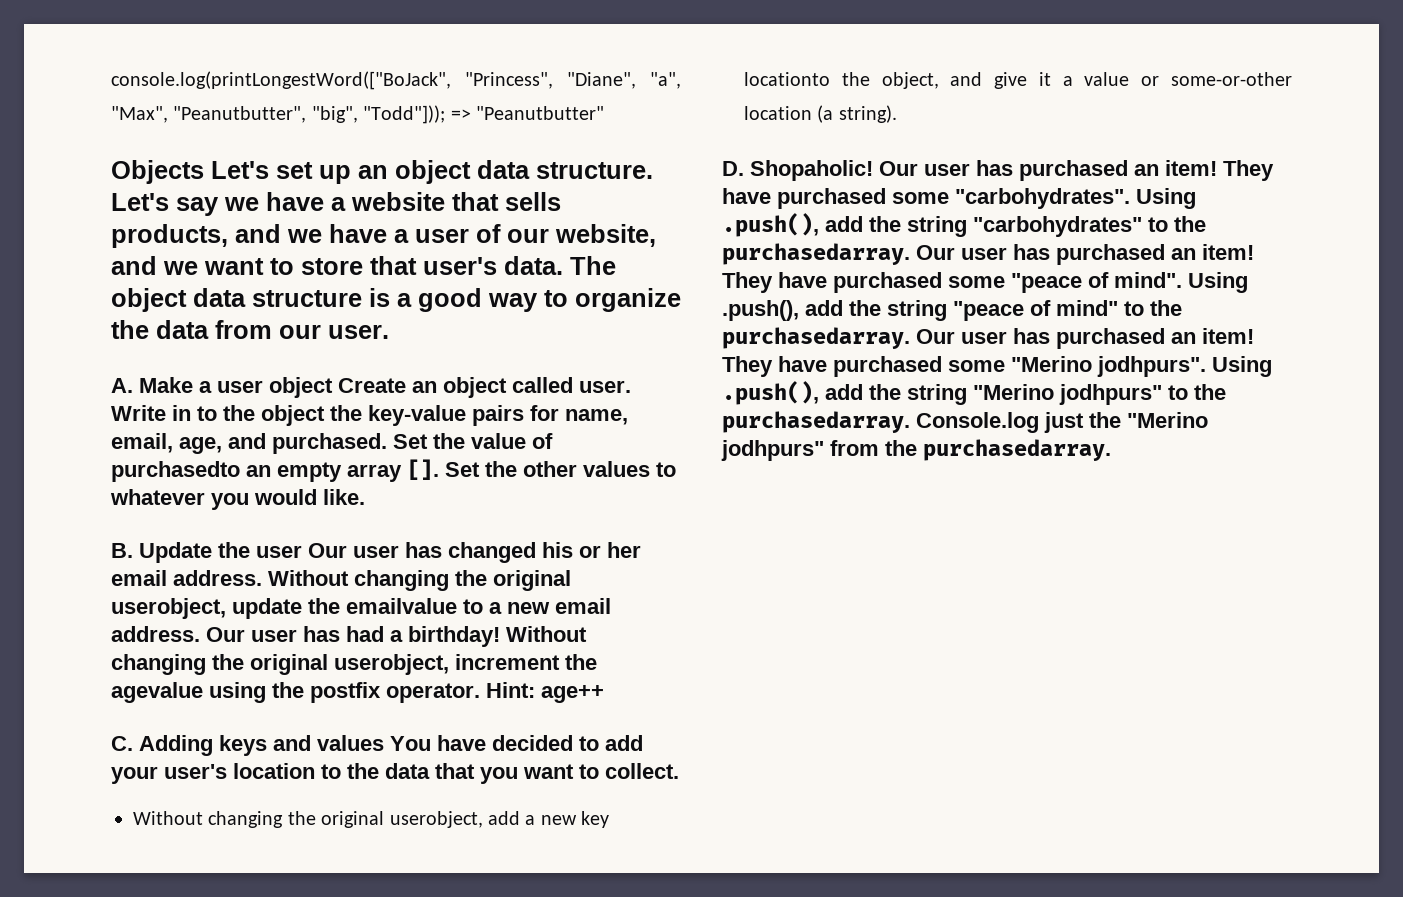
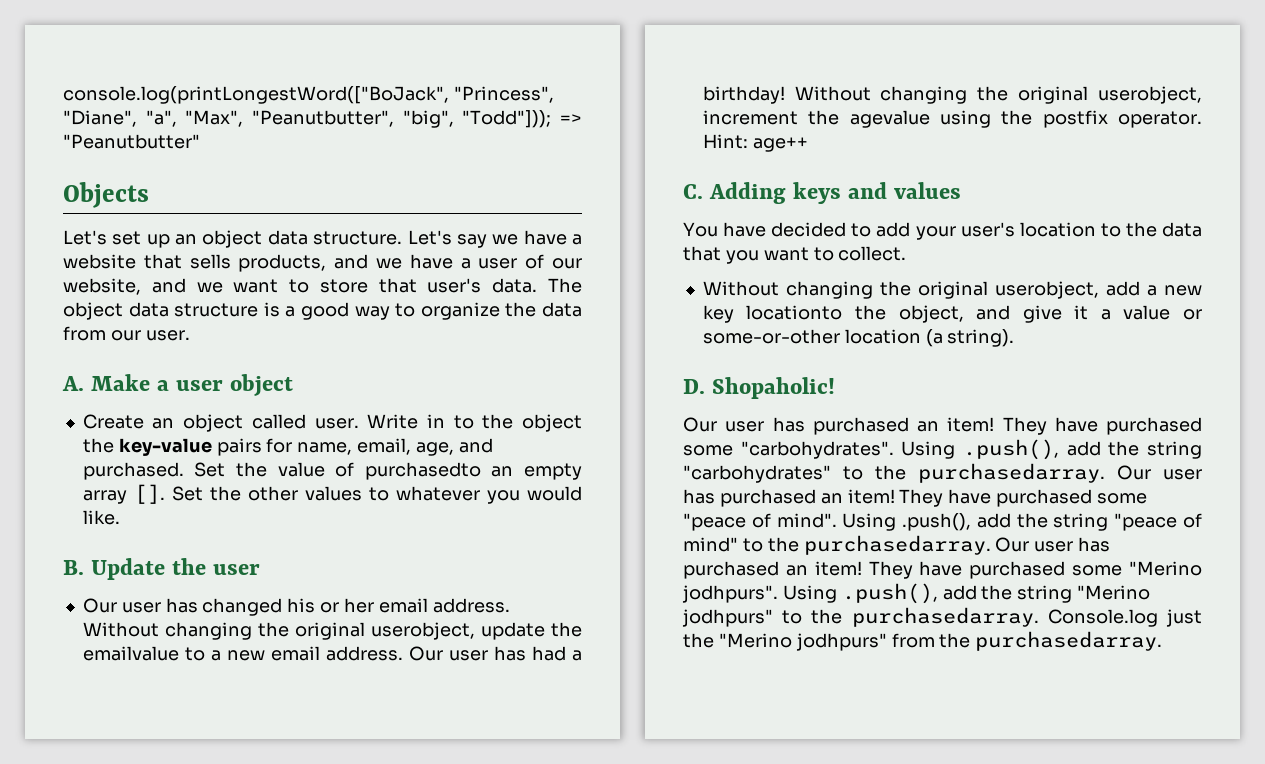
(204, 172) none -> (149, 195) //
(333, 387) none -> (294, 385) //
(302, 551) none -> (261, 569) //
(384, 743) none -> (962, 190) //
(873, 170) none -> (836, 388) //

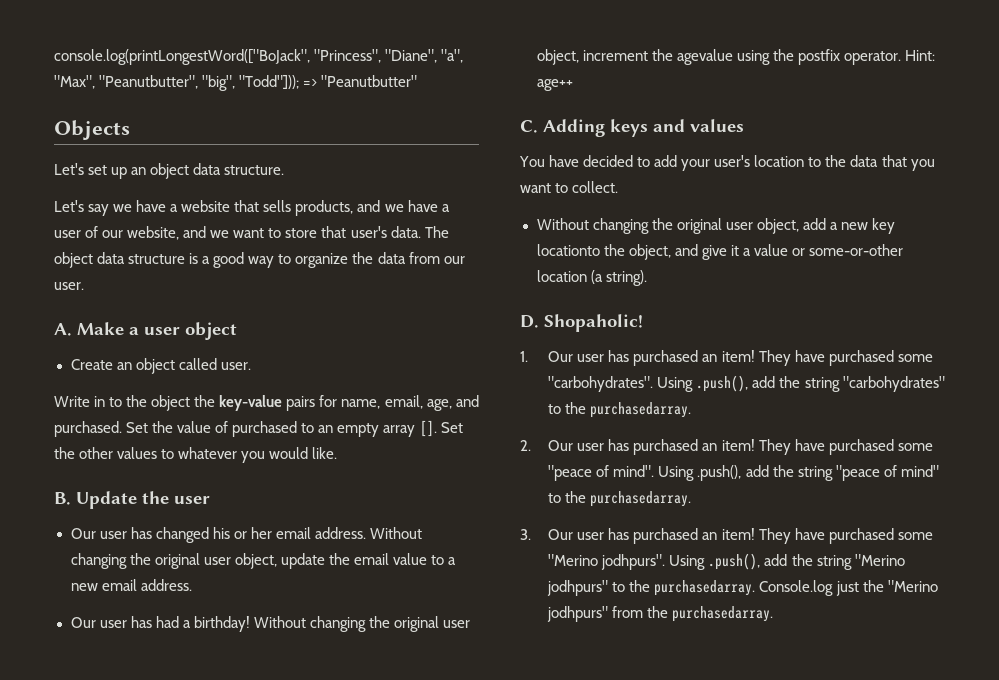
(403, 238) none -> (285, 170) //
(359, 423) none -> (251, 366) //
[364,462,481,480] purchasedto -> [232,421,315,437] purchased to
[370,622,582,640] [82,646,179,661] userobject, update the emailvalue -> [203,553,427,569] user object, update the email value
(403, 653) none -> (192, 585) //
[1098,86,1202,104] userobject, -> [443,620,471,628] [536,49,579,65] user object,
[994,281,1099,299] userobject, -> [725,218,799,234] user object,
(836, 388) none -> [520,351,528,362] 1.
(1105, 473) none -> [520,440,531,451] // 2.
(991, 545) none -> [520,529,531,540] // 3.

